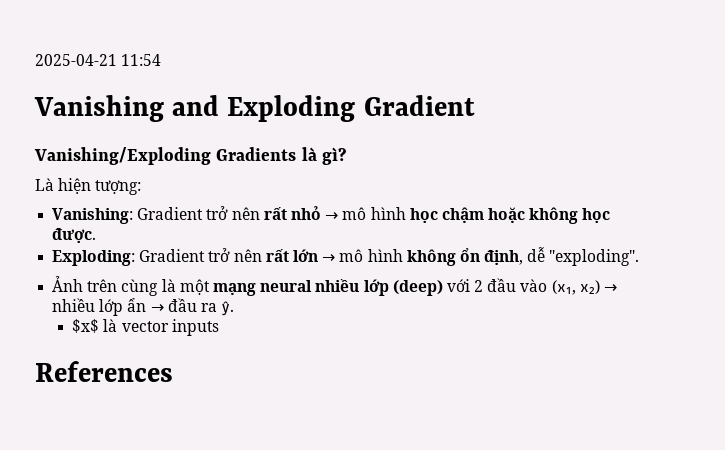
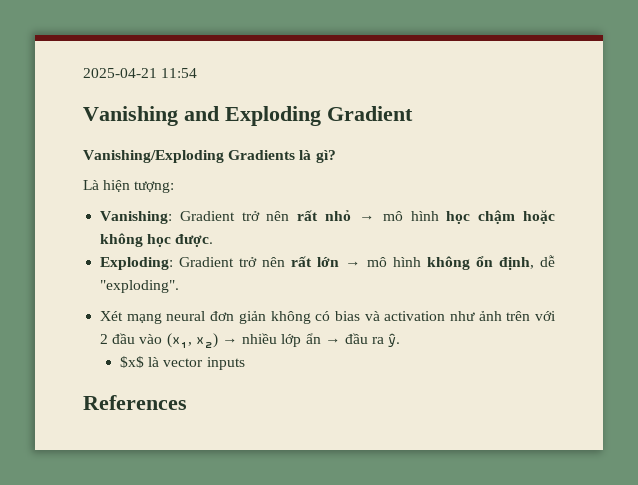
[52,276,443,296] Ảnh trên cùng là một mạng neural nhiều lớp (deep) -> [100,311,531,324] Xét mạng neural đơn giản không có bias và activation như ảnh trên

